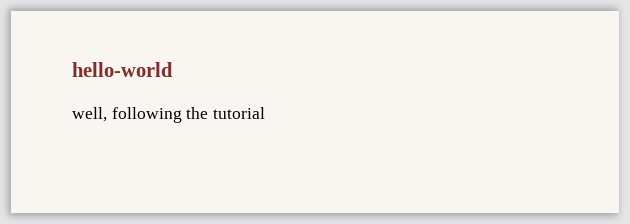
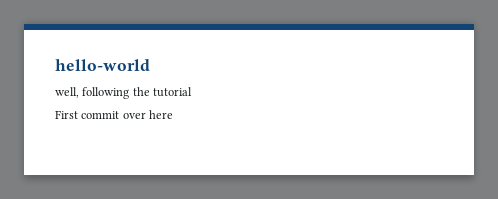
(266, 113) none -> [55,110,174,119] // First commit over here

